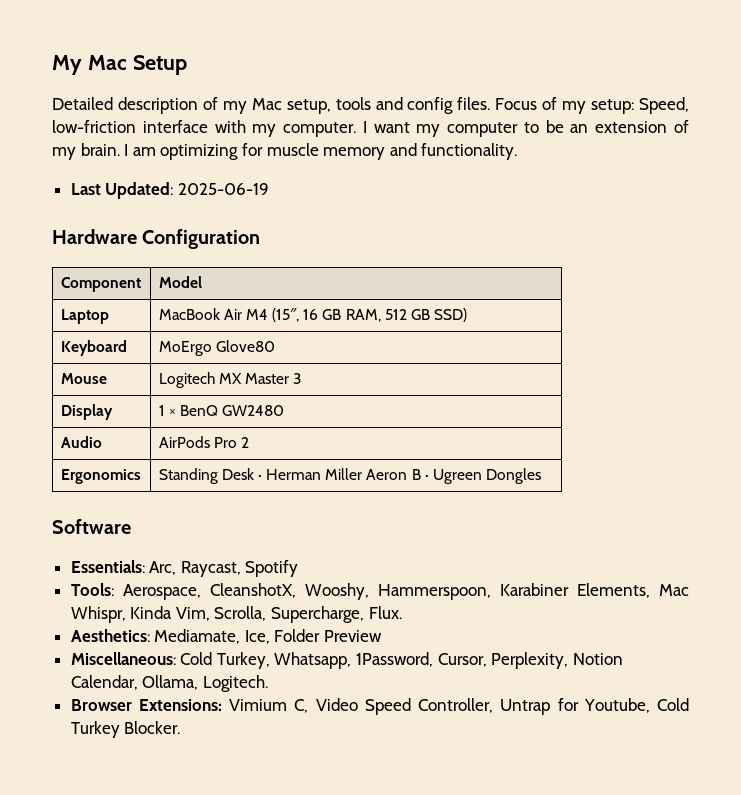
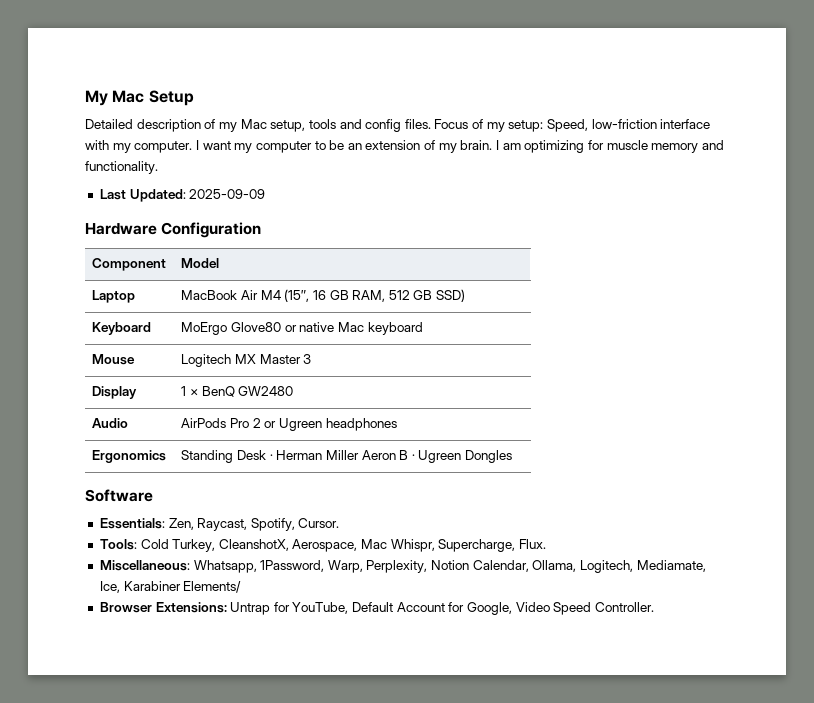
[177,183,269,195] 2025-06-19 -> [189,189,266,199] 2025-09-09
(275, 346) none -> [284,322,423,335] or native Mac keyboard
(249, 442) none -> [264,418,397,431] or Ugreen headphones
[149,560,299,577] [70,583,689,600] [70,606,402,623] [70,629,383,644] Arc, Raycast, Spotify // Tools: Aerospace, CleanshotX, Wooshy, Hammerspoon, Karabiner Elements, Mac Whispr, Kinda Vim, Scrolla, Supercharge, Flux. // Aesthetics: Mediamate, Ice, Folder Preview -> [168,518,340,531] [99,539,547,552] Zen, Raycast, Spotify, Cursor. // Tools: Cold Turkey, CleanshotX, Aerospace, Mac Whispr, Supercharge, Flux.
[180,652,270,669] Cold Turkey, -> (190, 565) none
[437,653,487,667] Cursor, -> [327,560,363,573] Warp,
[202,675,268,692] [70,698,689,715] [70,721,181,738] Logitech. // Browser Extensions: Vimium C, Video Speed Controller, Untrap for Youtube, Cold Turkey Blocker. -> [580,560,706,573] [99,581,242,593] [99,602,654,615] Logitech, Mediamate, Ice, Karabiner Elements/ // Browser Extensions: Untrap for YouTube, Default Account for Google, Video Speed Controller.

